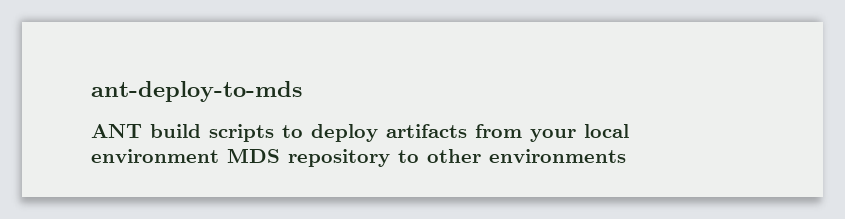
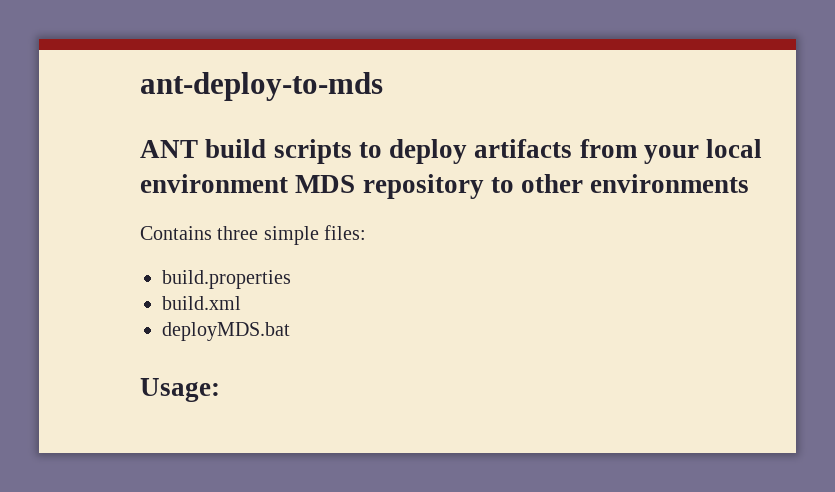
(626, 156) none -> [140,225,367,245] [162,270,291,289] [162,296,241,310] [162,322,290,341] [140,378,220,402] // Contains three simple files: // build.properties // build.xml // deployMDS.bat // Usage:

